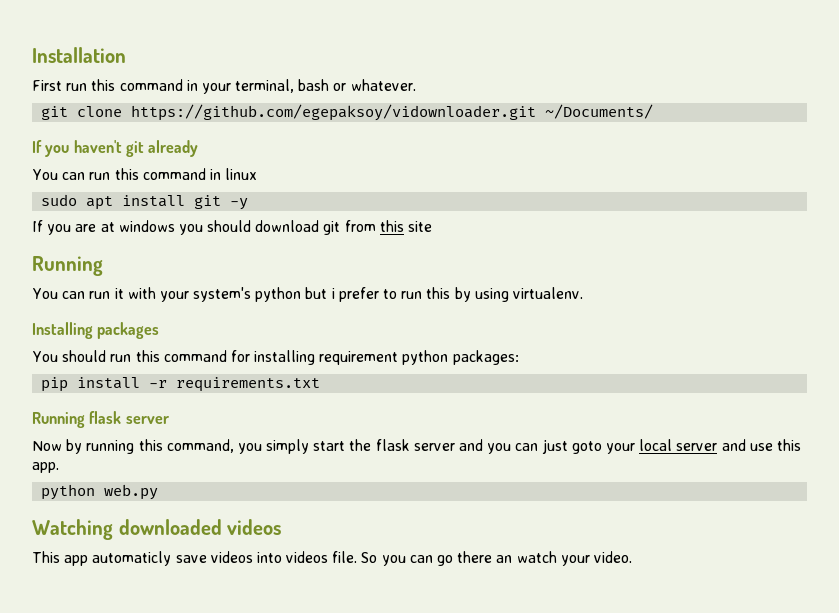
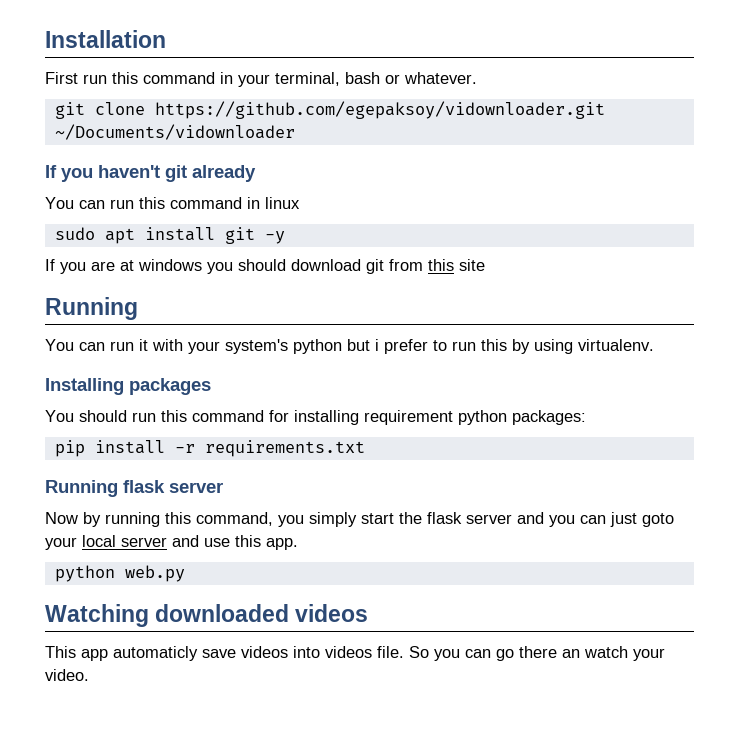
[545,104,654,119] ~/Documents/ -> [54,124,295,140] ~/Documents/vidownloader

